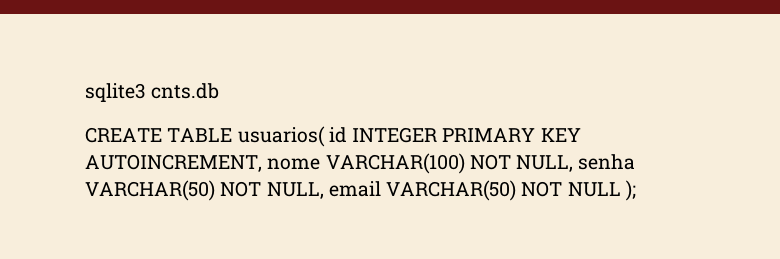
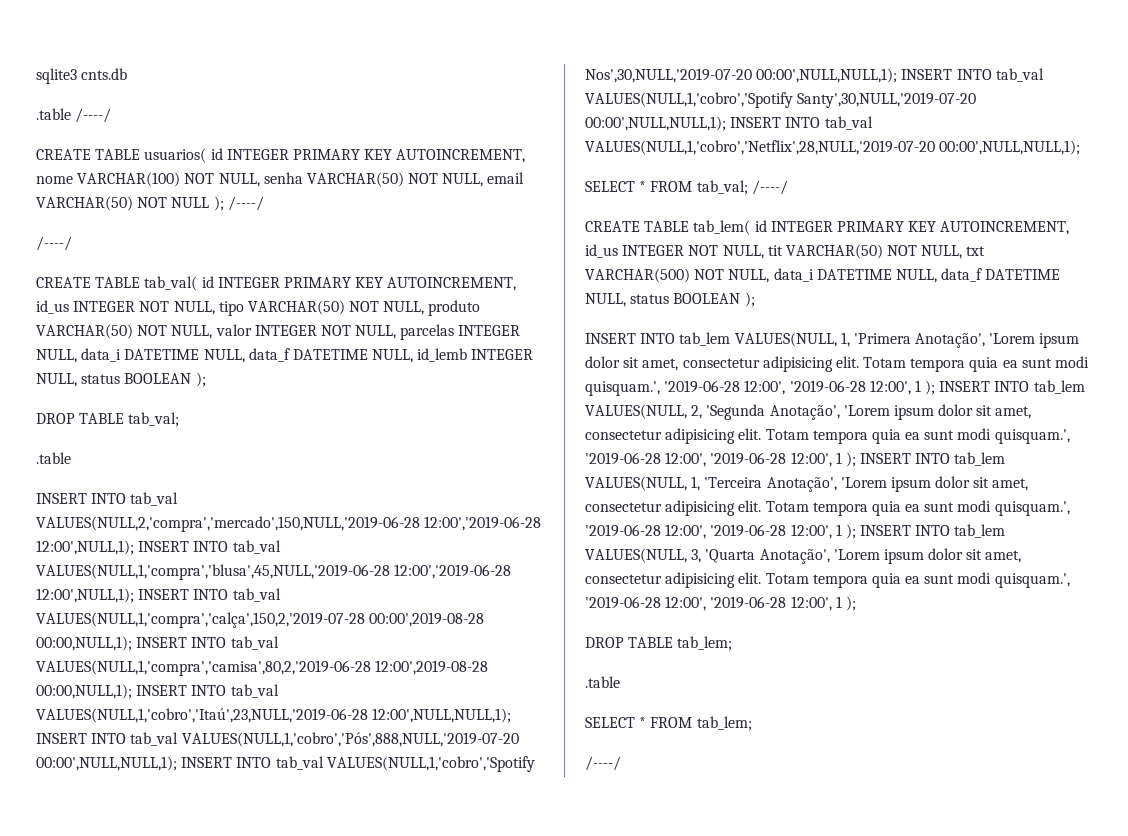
(220, 91) none -> [36,108,112,123] // .table /----/
(636, 190) none -> [227,196,264,211] [36,236,72,251] [36,276,517,291] [36,300,481,316] [36,324,521,340] [36,348,534,363] [36,372,206,387] [36,412,180,427] [36,452,71,464] [36,492,179,506] [36,516,542,532] [36,540,281,555] [36,564,512,580] [36,588,281,603] [36,612,485,628] [36,636,279,651] [36,660,489,676] [36,684,279,699] [36,708,512,723] [36,732,519,747] [36,756,535,772] [585,68,1044,83] [585,92,977,108] [585,116,873,131] [585,140,1081,155] [585,180,788,195] [585,220,1070,235] [585,244,986,259] [585,268,1061,283] [585,292,755,307] [585,332,1080,348] [585,356,1090,372] [585,380,1085,396] [585,404,1032,420] [585,428,1070,444] [585,452,1006,467] [585,476,1029,492] [585,500,1070,516] [585,524,1006,539] [585,548,1022,564] [585,572,1070,588] [585,596,856,611] [585,636,733,651] [585,676,620,688] [585,716,752,731] [585,756,621,771] /----/ // /----/ // CREATE TABLE tab_val( id INTEGER PRIMARY KEY AUTOINCREMENT, id_us INTEGER NOT NULL, tipo VARCHAR(50) NOT NULL, produto VARCHAR(50) NOT NULL, valor INTEGER NOT NULL, parcelas INTEGER NULL, data_i DATETIME NULL, data_f DATETIME NULL, id_lemb INTEGER NULL, status BOOLEAN ); // DROP TABLE tab_val; // .table // INSERT INTO tab_val VALUES(NULL,2,'compra','mercado',150,NULL,'2019-06-28 12:00','2019-06-28 12:00',NULL,1); INSERT INTO tab_val VALUES(NULL,1,'compra','blusa',45,NULL,'2019-06-28 12:00','2019-06-28 12:00',NULL,1); INSERT INTO tab_val VALUES(NULL,1,'compra','calça',150,2,'2019-07-28 00:00',2019-08-28 00:00,NULL,1); INSERT INTO tab_val VALUES(NULL,1,'compra','camisa',80,2,'2019-06-28 12:00',2019-08-28 00:00,NULL,1); INSERT INTO tab_val VALUES(NULL,1,'cobro','Itaú',23,NULL,'2019-06-28 12:00',NULL,NULL,1); INSERT INTO tab_val VALUES(NULL,1,'cobro','Pós',888,NULL,'2019-07-20 00:00',NULL,NULL,1); INSERT INTO tab_val VALUES(NULL,1,'cobro','Spotify Nos',30,NULL,'2019-07-20 00:00',NULL,NULL,1); INSERT INTO tab_val VALUES(NULL,1,'cobro','Spotify Santy',30,NULL,'2019-07-20 00:00',NULL,NULL,1); INSERT INTO tab_val VALUES(NULL,1,'cobro','Netflix',28,NULL,'2019-07-20 00:00',NULL,NULL,1); // SELECT * FROM tab_val; /----/ // CREATE TABLE tab_lem( id INTEGER PRIMARY KEY AUTOINCREMENT, id_us INTEGER NOT NULL, tit VARCHAR(50) NOT NULL, txt VARCHAR(500) NOT NULL, data_i DATETIME NULL, data_f DATETIME NULL, status BOOLEAN ); // INSERT INTO tab_lem VALUES(NULL, 1, 'Primera Anotação', 'Lorem ipsum dolor sit amet, consectetur adipisicing elit. Totam tempora quia ea sunt modi quisquam.', '2019-06-28 12:00', '2019-06-28 12:00', 1 ); INSERT INTO tab_lem VALUES(NULL, 2, 'Segunda Anotação', 'Lorem ipsum dolor sit amet, consectetur adipisicing elit. Totam tempora quia ea sunt modi quisquam.', '2019-06-28 12:00', '2019-06-28 12:00', 1 ); INSERT INTO tab_lem VALUES(NULL, 1, 'Terceira Anotação', 'Lorem ipsum dolor sit amet, consectetur adipisicing elit. Totam tempora quia ea sunt modi quisquam.', '2019-06-28 12:00', '2019-06-28 12:00', 1 ); INSERT INTO tab_lem VALUES(NULL, 3, 'Quarta Anotação', 'Lorem ipsum dolor sit amet, consectetur adipisicing elit. Totam tempora quia ea sunt modi quisquam.', '2019-06-28 12:00', '2019-06-28 12:00', 1 ); // DROP TABLE tab_lem; // .table // SELECT * FROM tab_lem; // /----/

